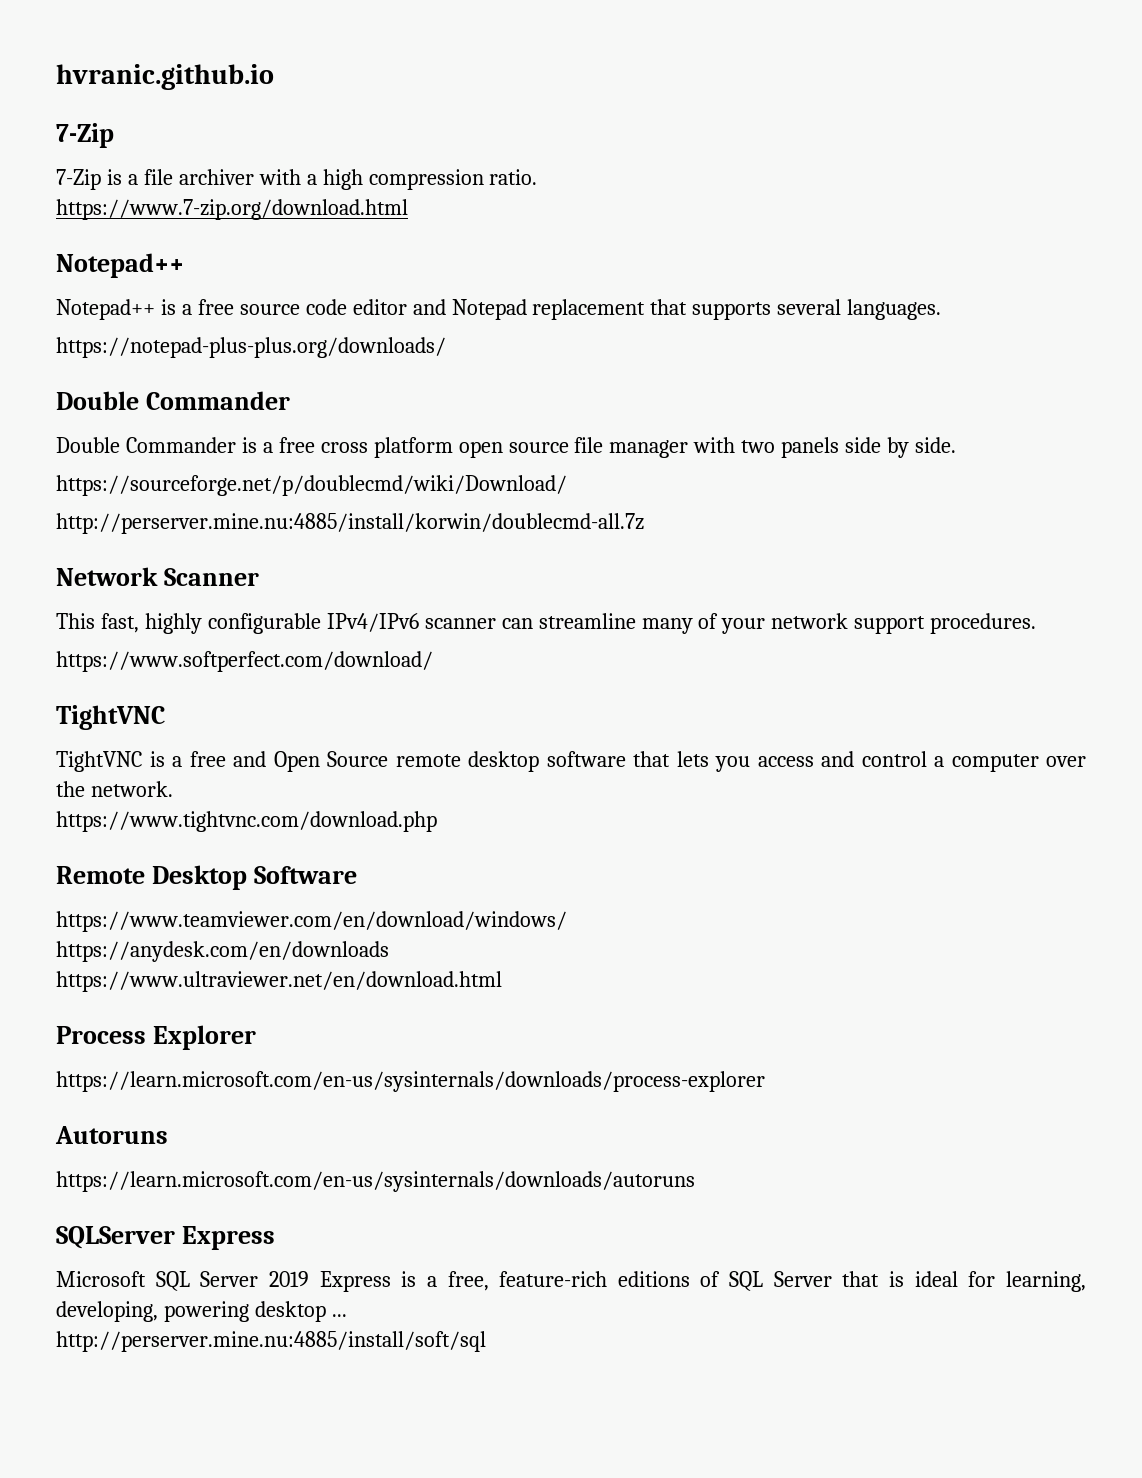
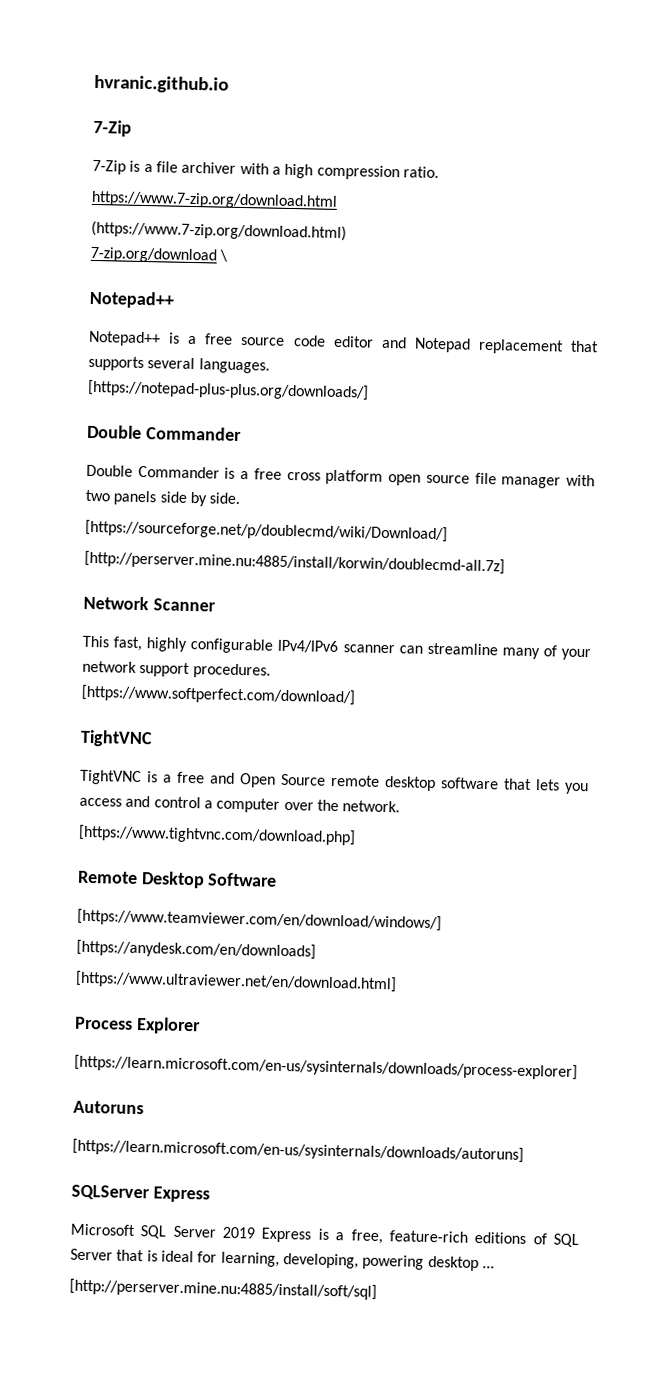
(408, 209) none -> [91,220,347,242] [90,246,229,264] // (https://www.7-zip.org/download.html) // 7-zip.org/download \
[56,337,446,358] https://notepad-plus-plus.org/downloads/ -> [87,379,369,401] [https://notepad-plus-plus.org/downloads/]
[56,475,567,496] [56,513,644,534] https://sourceforge.net/p/doublecmd/wiki/Download/ // http://perserver.mine.nu:4885/install/korwin/doublecmd-all.7z -> [85,519,448,543] [84,550,505,575] [https://sourceforge.net/p/doublecmd/wiki/Download/] // [http://perserver.mine.nu:4885/install/korwin/doublecmd-all.7z]
[56,651,433,672] https://www.softperfect.com/download/ -> [81,684,355,706] [https://www.softperfect.com/download/]
[56,811,437,832] https://www.tightvnc.com/download.php -> [78,824,356,846] [https://www.tightvnc.com/download.php]
[56,911,567,932] [56,941,389,962] [56,971,502,992] https://www.teamviewer.com/en/download/windows/ // https://anydesk.com/en/downloads // https://www.ultraviewer.net/en/download.html -> [77,908,442,932] [76,939,316,960] [75,970,397,993] [https://www.teamviewer.com/en/download/windows/] // [https://anydesk.com/en/downloads] // [https://www.ultraviewer.net/en/download.html]
[56,1071,765,1092] https://learn.microsoft.com/en-us/sysinternals/downloads/process-explorer -> [74,1054,578,1081] [https://learn.microsoft.com/en-us/sysinternals/downloads/process-explorer]
[56,1171,695,1192] https://learn.microsoft.com/en-us/sysinternals/downloads/autoruns -> [72,1138,524,1163] [https://learn.microsoft.com/en-us/sysinternals/downloads/autoruns]
[56,1331,486,1352] http://perserver.mine.nu:4885/install/soft/sql -> [69,1278,377,1300] [http://perserver.mine.nu:4885/install/soft/sql]

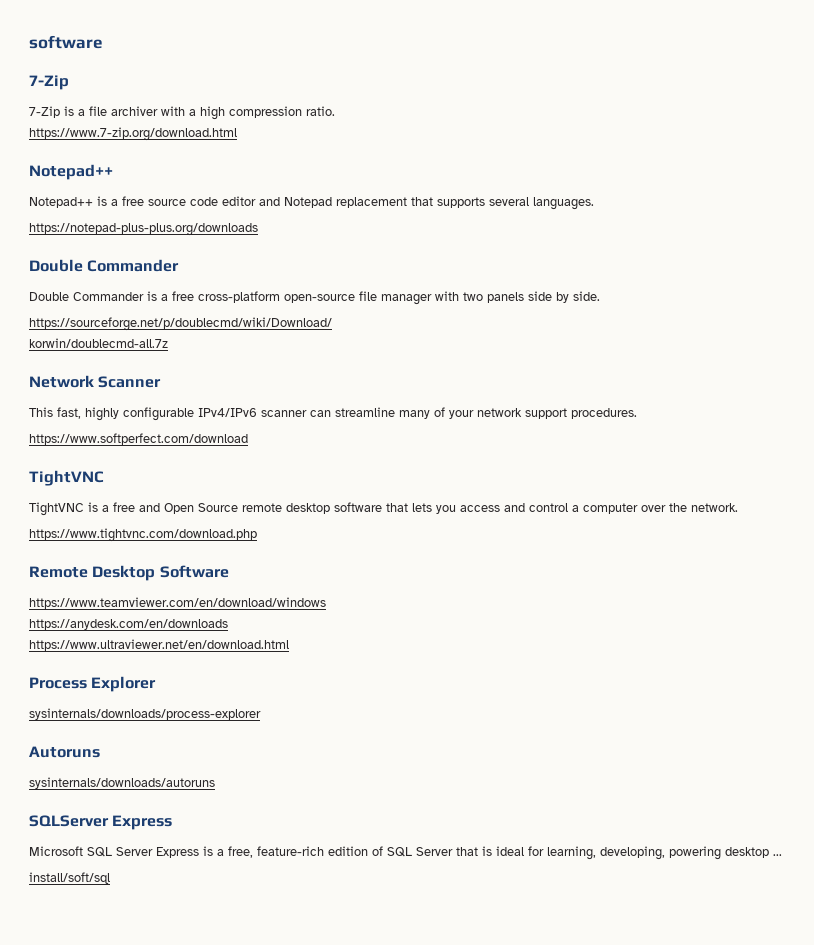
[94,74,229,94] hvranic.github.io -> [29,35,103,49] software
[91,220,347,242] [90,246,229,264] // (https://www.7-zip.org/download.html) // 7-zip.org/download \ -> (237, 134) none
[87,379,369,401] [https://notepad-plus-plus.org/downloads/] -> [29,223,258,236] https://notepad-plus-plus.org/downloads
[286,469,470,486] cross platform open source -> [198,291,355,303] cross-platform open-source
[85,519,448,543] [84,550,505,575] [https://sourceforge.net/p/doublecmd/wiki/Download/] // [http://perserver.mine.nu:4885/install/korwin/doublecmd-all.7z] -> [29,317,332,331] [29,338,168,348] https://sourceforge.net/p/doublecmd/wiki/Download/ // korwin/doublecmd-all.7z
[81,684,355,706] [https://www.softperfect.com/download/] -> [29,433,248,445] https://www.softperfect.com/download
[78,824,356,846] [https://www.tightvnc.com/download.php] -> [29,528,257,542] https://www.tightvnc.com/download.php
[77,908,442,932] [76,939,316,960] [75,970,397,993] [https://www.teamviewer.com/en/download/windows/] // [https://anydesk.com/en/downloads] // [https://www.ultraviewer.net/en/download.html] -> [29,597,326,609] [29,619,228,630] [29,639,289,651] https://www.teamviewer.com/en/download/windows // https://anydesk.com/en/downloads // https://www.ultraviewer.net/en/download.html
[74,1054,578,1081] [https://learn.microsoft.com/en-us/sysinternals/downloads/process-explorer] -> [29,708,261,720] sysinternals/downloads/process-explorer
[72,1138,524,1163] [https://learn.microsoft.com/en-us/sysinternals/downloads/autoruns] -> [29,777,215,789] sysinternals/downloads/autoruns
[222,1226,256,1239] 2019 -> (153, 851) none
[474,1231,527,1245] editions -> [328,846,368,856] edition
[69,1278,377,1300] [http://perserver.mine.nu:4885/install/soft/sql] -> [29,872,110,884] install/soft/sql

